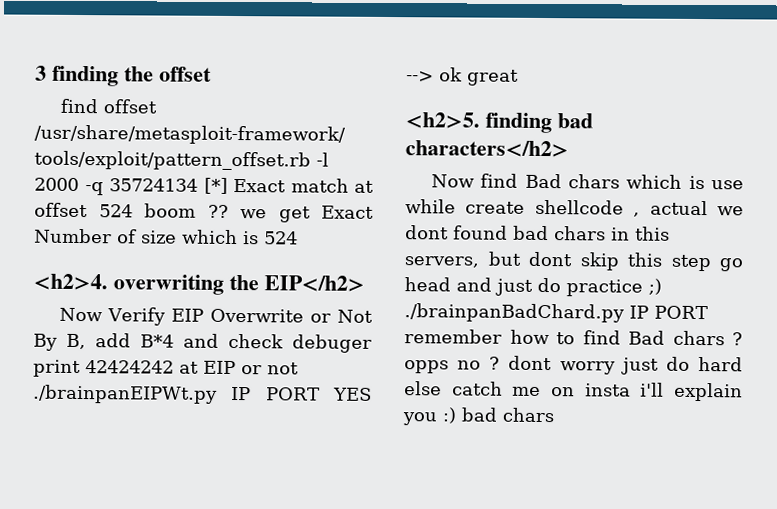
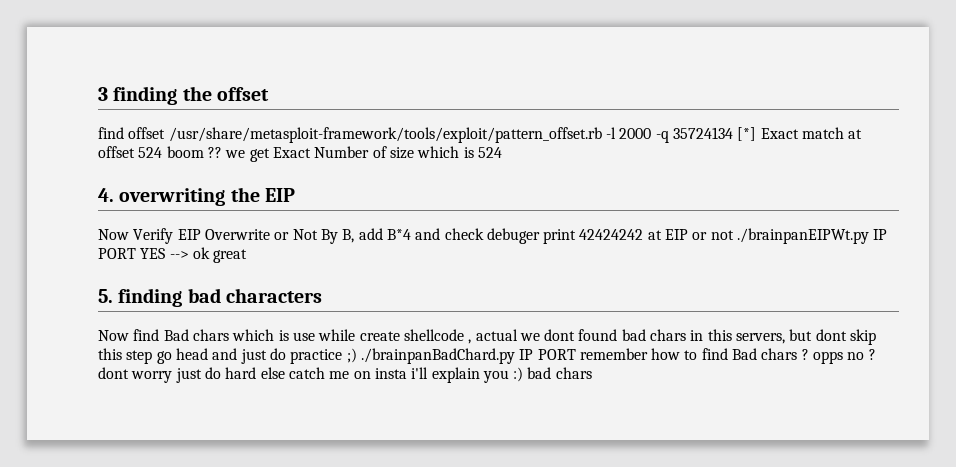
[33,273,108,291] <h2>4. -> [98,188,114,202] 4.
[264,275,365,292] EIP</h2> -> [265,188,296,202] EIP
[405,112,480,129] <h2>5. -> [98,289,113,303] 5.
[405,140,569,158] characters</h2> -> [226,288,323,303] characters

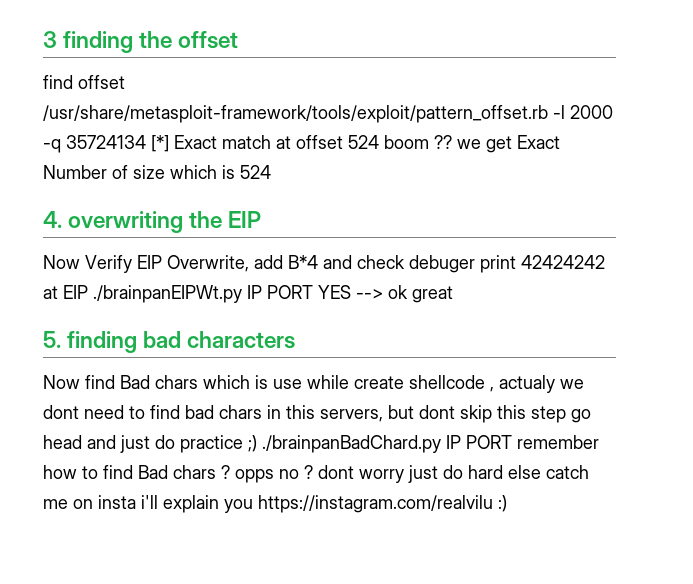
[204,229,355,244] Overwrite or Not By B, -> [167,255,249,272] Overwrite,
[692,230,734,240] or not -> (88, 292) none
[475,329,518,341] actual -> [499,375,555,393] actualy
[578,329,618,341] found -> [84,405,180,419] need to find
[513,367,592,382] :) bad chars -> [258,495,507,513] https://instagram.com/realvilu :)

